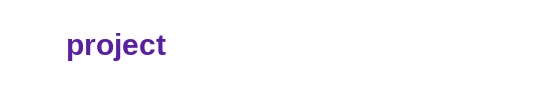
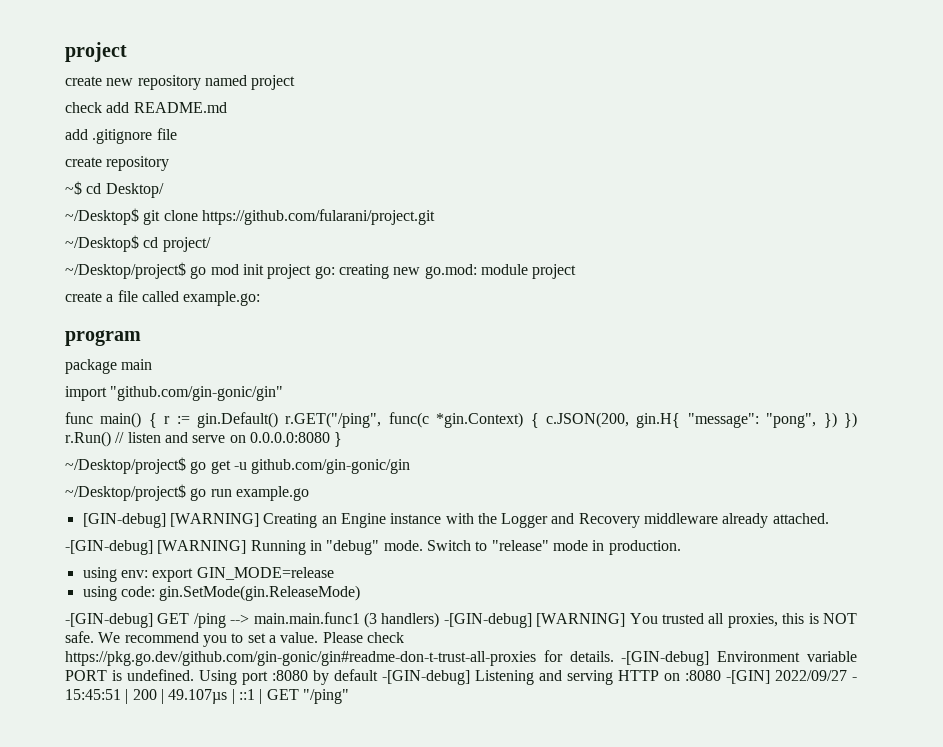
[66,33,166,61] project -> [65,42,127,62] [65,75,296,90] [65,102,227,113] [65,128,177,144] [65,156,170,171] [65,181,164,198] [65,208,435,225] [65,235,211,252] [65,262,577,279] [65,290,261,306] [65,330,141,346] [65,359,153,374] [65,386,284,401] [65,412,857,428] [65,431,343,447] [65,457,411,474] [65,484,309,501] [82,513,829,528] [65,540,681,555] [82,567,334,582] [82,585,361,601] [65,612,857,628] [65,631,404,647] [65,650,857,666] [65,669,857,685] [65,689,349,704] project // create new repository named project // check add README.md // add .gitignore file // create repository // ~$ cd Desktop/ // ~/Desktop$ git clone https://github.com/fularani/project.git // ~/Desktop$ cd project/ // ~/Desktop/project$ go mod init project go: creating new go.mod: module project // create a file called example.go: // program // package main // import "github.com/gin-gonic/gin" // func main() { r := gin.Default() r.GET("/ping", func(c *gin.Context) { c.JSON(200, gin.H{ "message": "pong", }) }) r.Run() // listen and serve on 0.0.0.0:8080 } // ~/Desktop/project$ go get -u github.com/gin-gonic/gin // ~/Desktop/project$ go run example.go // [GIN-debug] [WARNING] Creating an Engine instance with the Logger and Recovery middleware already attached. // -[GIN-debug] [WARNING] Running in "debug" mode. Switch to "release" mode in production. // using env: export GIN_MODE=release // using code: gin.SetMode(gin.ReleaseMode) // -[GIN-debug] GET /ping --> main.main.func1 (3 handlers) -[GIN-debug] [WARNING] You trusted all proxies, this is NOT safe. We recommend you to set a value. Please check https://pkg.go.dev/github.com/gin-gonic/gin#readme-don-t-trust-all-proxies for details. -[GIN-debug] Environment variable PORT is undefined. Using port :8080 by default -[GIN-debug] Listening and serving HTTP on :8080 -[GIN] 2022/09/27 - 15:45:51 | 200 | 49.107µs | ::1 | GET "/ping"

